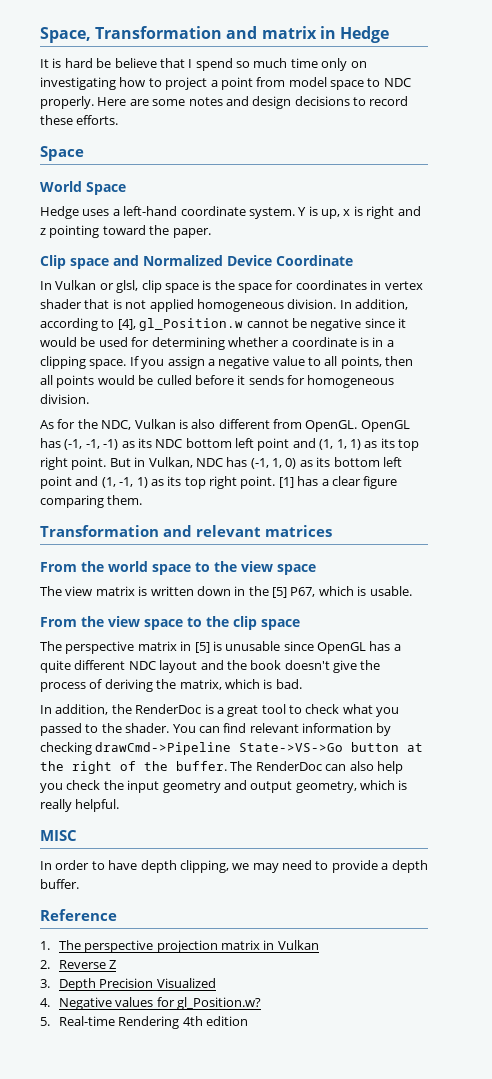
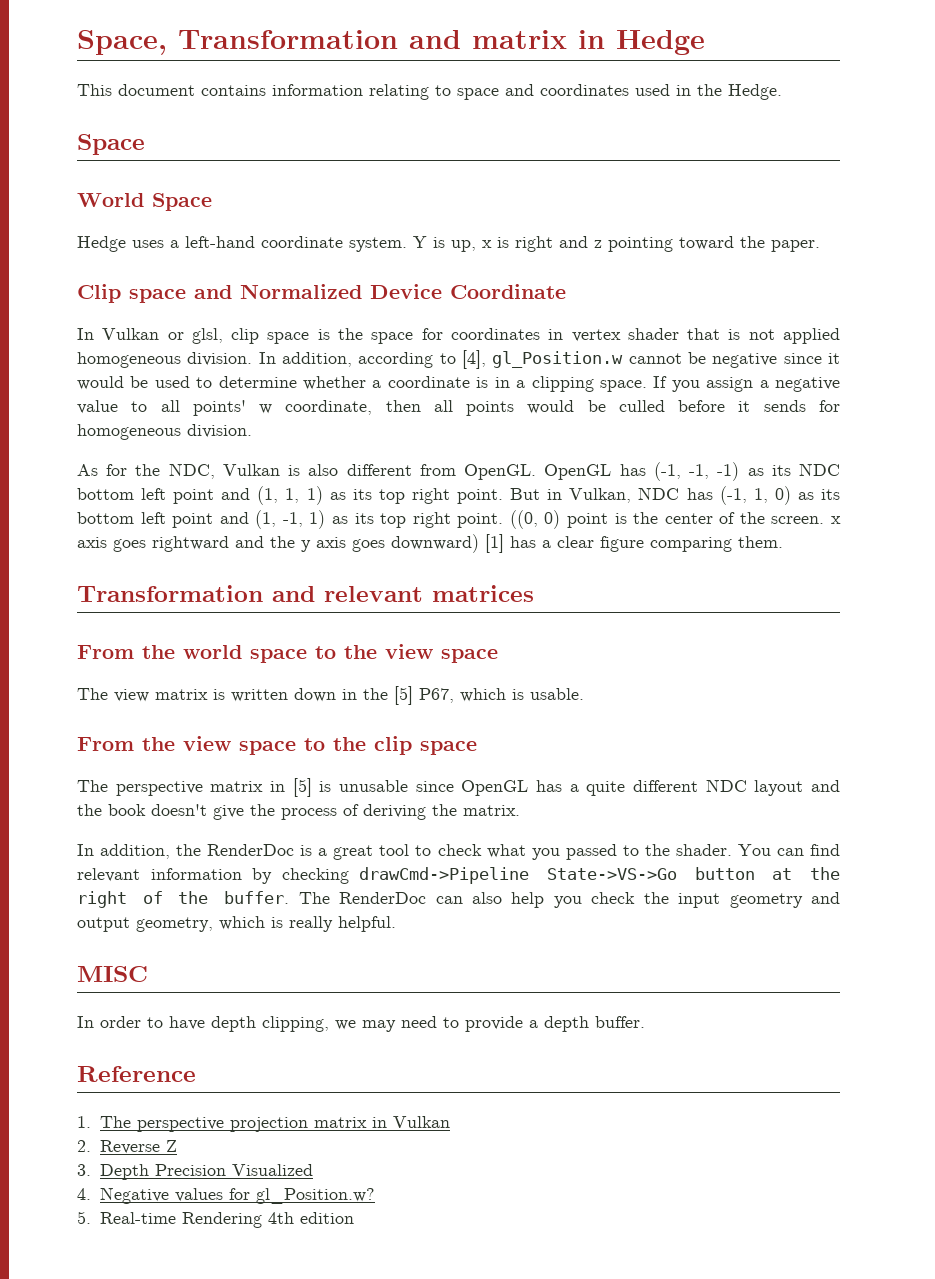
[40,58,367,71] [40,77,411,90] [40,96,409,109] [40,115,119,125] It is hard be believe that I spend so much time only on investigating how to project a point from model space to NDC properly. Here are some notes and design decisions to record these efforts. -> [77,84,782,100] This document contains information relating to space and coordinates used in the Hedge.
[131,337,225,350] for determining -> [196,376,297,388] to determine
[340,356,382,369] points, -> [192,400,373,416] points' w coordinate,
(276, 482) none -> [509,510,841,529] [77,534,479,553] ((0, 0) point is the center of the screen. x axis goes rightward and the y axis goes downward)
[179,679,302,690] matrix, which is bad. -> [463,805,520,816] matrix.

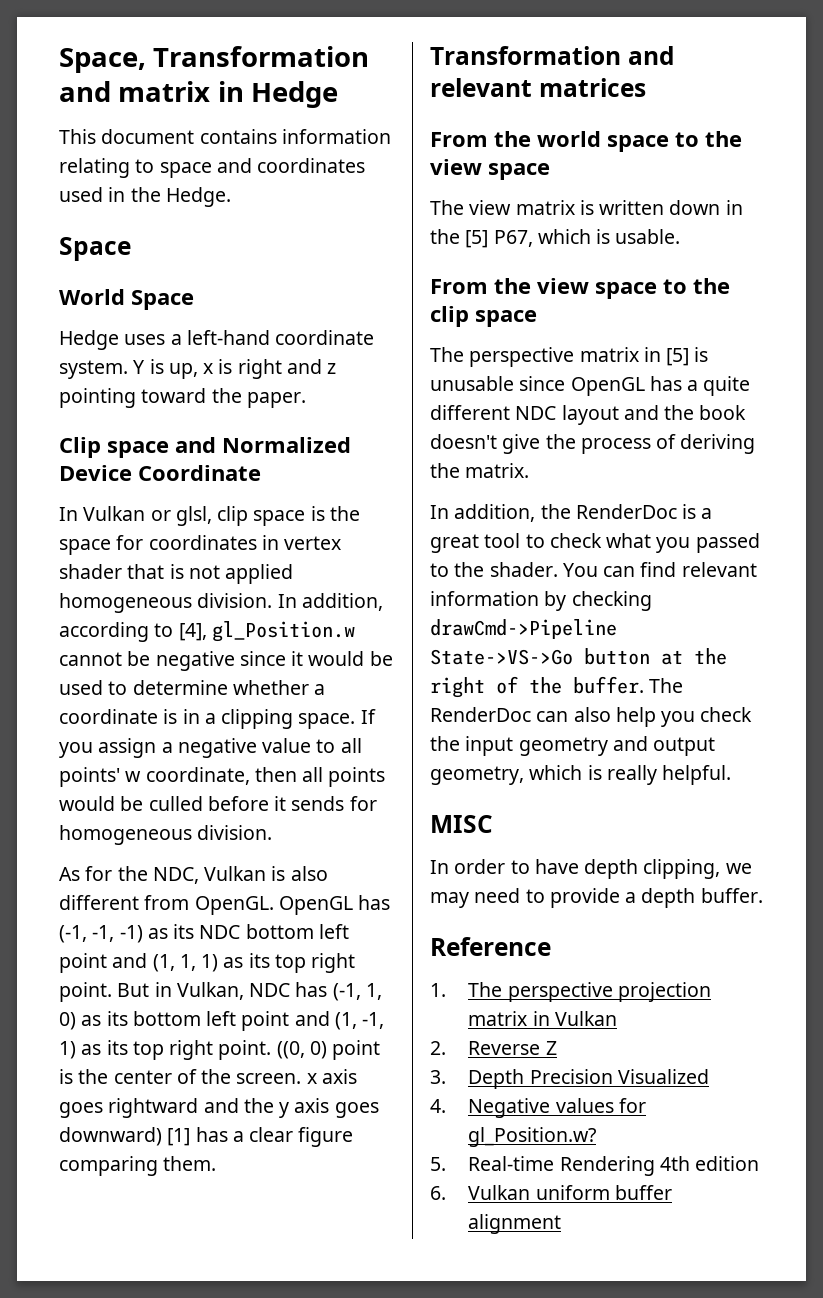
(354, 1218) none -> [430,1185,672,1200] [468,1214,562,1234] // 6. Vulkan uniform buffer alignment

